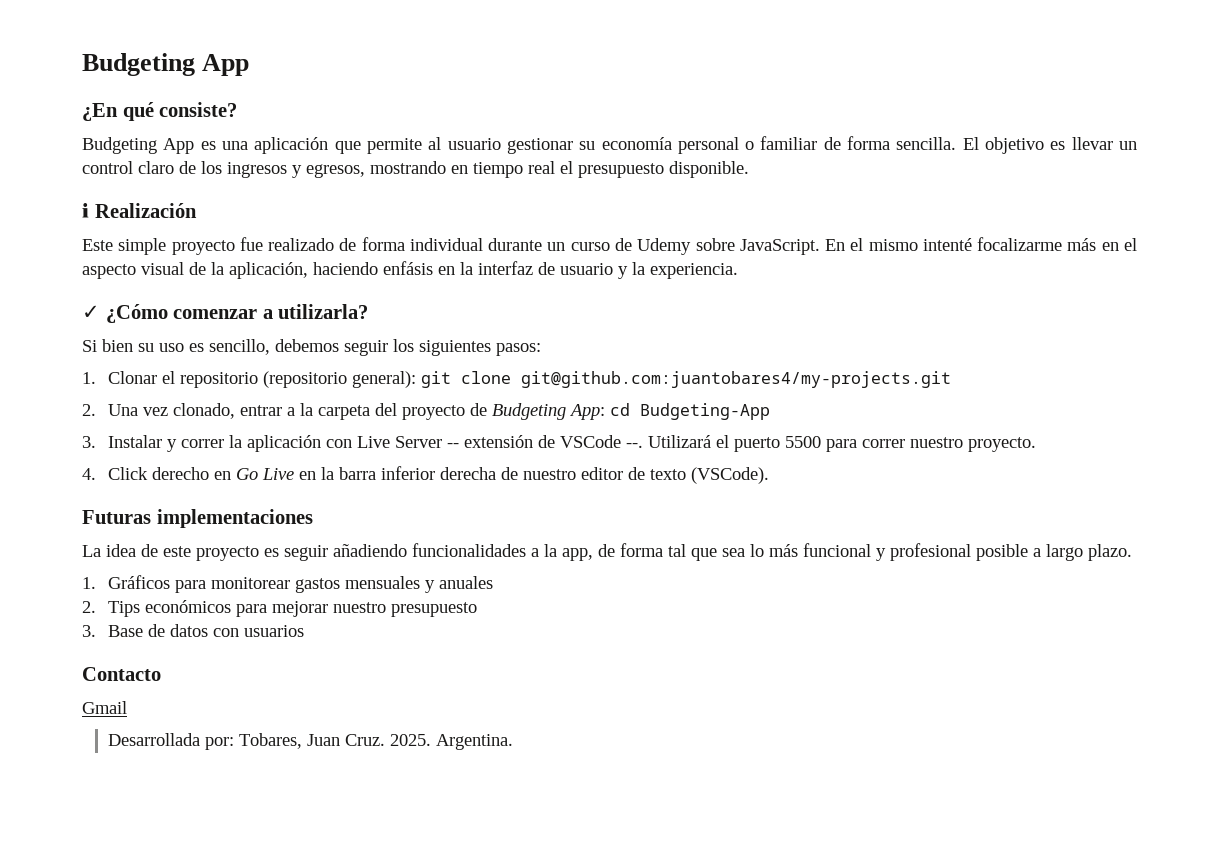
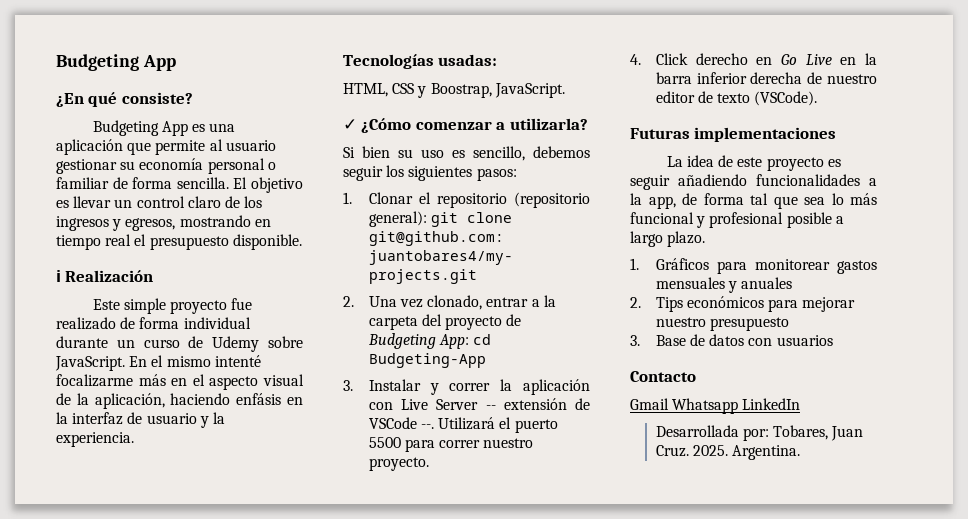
(738, 271) none -> [343,54,498,69] [343,83,565,98] // Tecnologías usadas: // HTML, CSS y Boostrap, JavaScript.
(127, 707) none -> [672,398,801,414] Whatsapp LinkedIn

